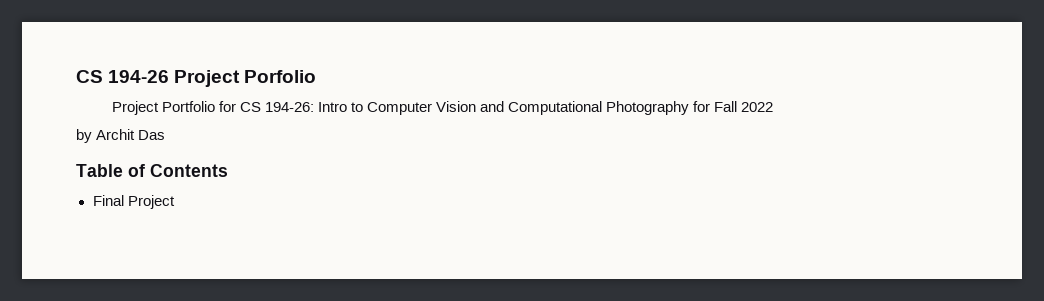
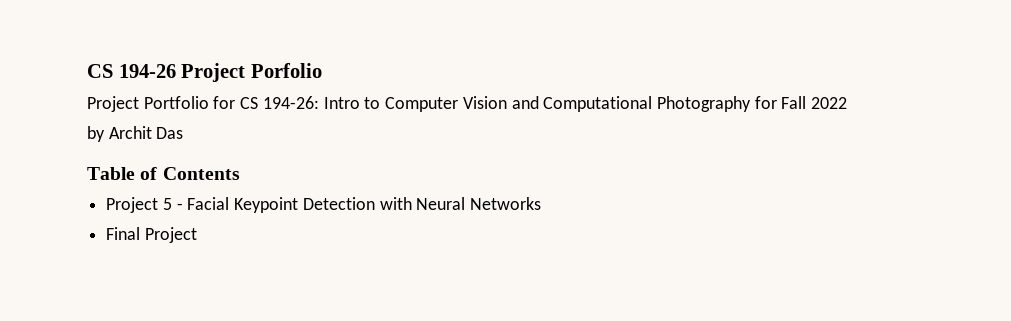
(228, 170) none -> [106,197,542,213] // Project 5 - Facial Keypoint Detection with Neural Networks

